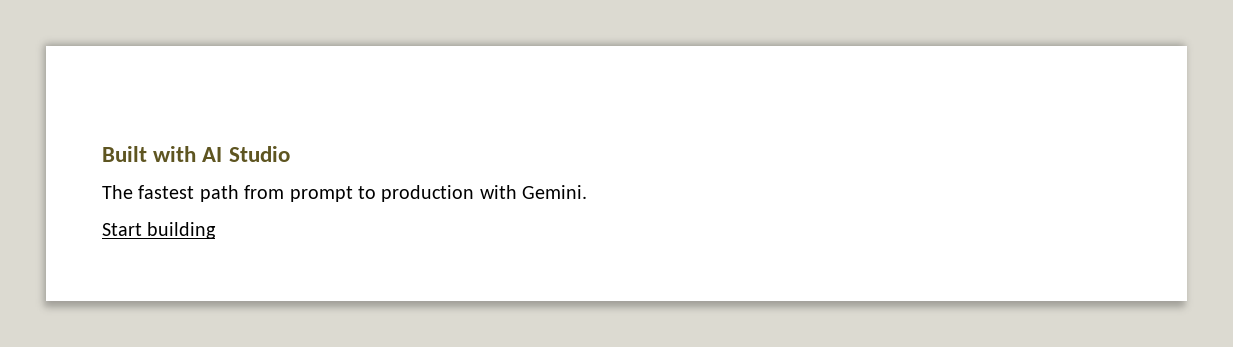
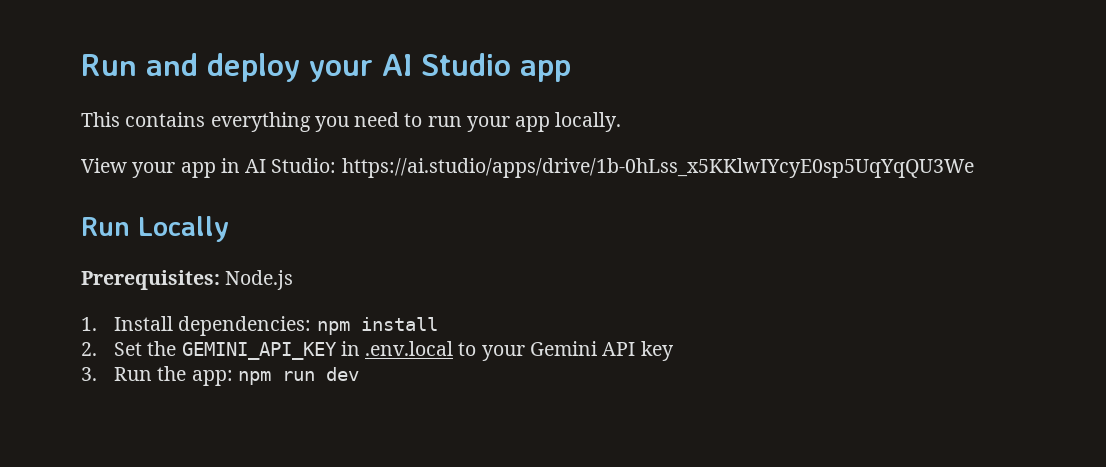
[102,146,290,162] [102,185,588,202] [102,222,217,239] Built with AI Studio // The fastest path from prompt to production with Gemini. // Start building -> [81,53,571,82] [81,112,622,132] [81,158,974,178] [81,216,229,242] [81,270,294,290] [81,316,438,336] [81,341,674,361] [81,366,359,386] Run and deploy your AI Studio app // This contains everything you need to run your app locally. // View your app in AI Studio: https://ai.studio/apps/drive/1b-0hLss_x5KKlwIYcyE0sp5UqYqQU3We // Run Locally // Prerequisites: Node.js // 1. Install dependencies: npm install // 2. Set the GEMINI_API_KEY in .env.local to your Gemini API key // 3. Run the app: npm run dev

